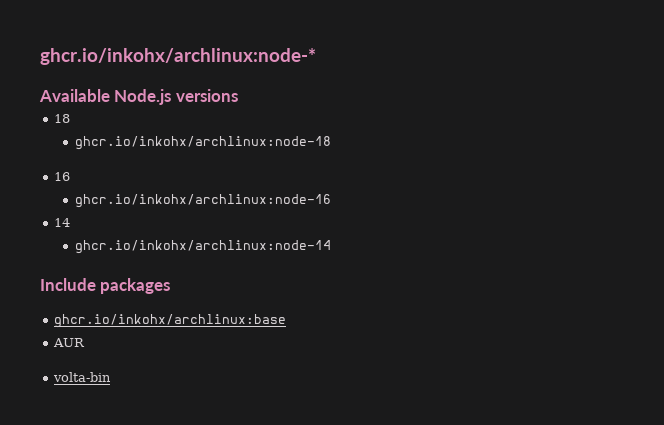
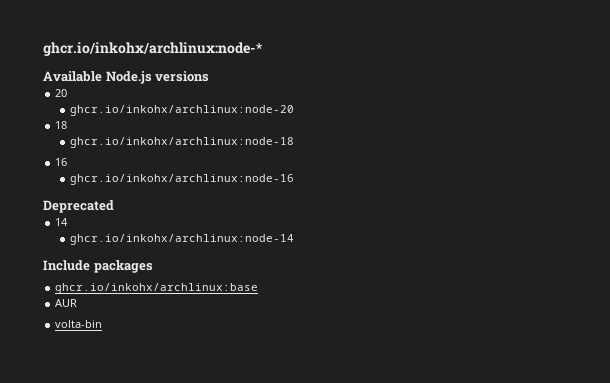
(238, 95) none -> [55,89,68,97] [70,105,295,116] // 20 // ghcr.io/inkohx/archlinux:node-20
(332, 201) none -> [43,200,114,213] // Deprecated

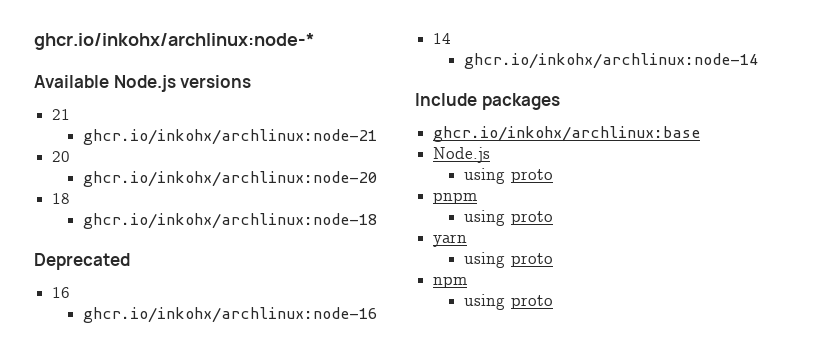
(210, 76) none -> [52,109,71,120] [82,129,377,145] // 21 // ghcr.io/inkohx/archlinux:node-21
(295, 142) none -> [34,253,130,270] // Deprecated
[43,200,114,213] // Deprecated -> (377, 315) none
[55,299,78,307] [55,320,103,328] AUR // volta-bin -> [433,147,491,163] [463,168,553,184] [433,192,478,204] [463,210,553,226] [433,234,468,247] [463,252,553,268] [433,276,468,288] [463,294,553,310] Node.js // using proto // pnpm // using proto // yarn // using proto // npm // using proto

